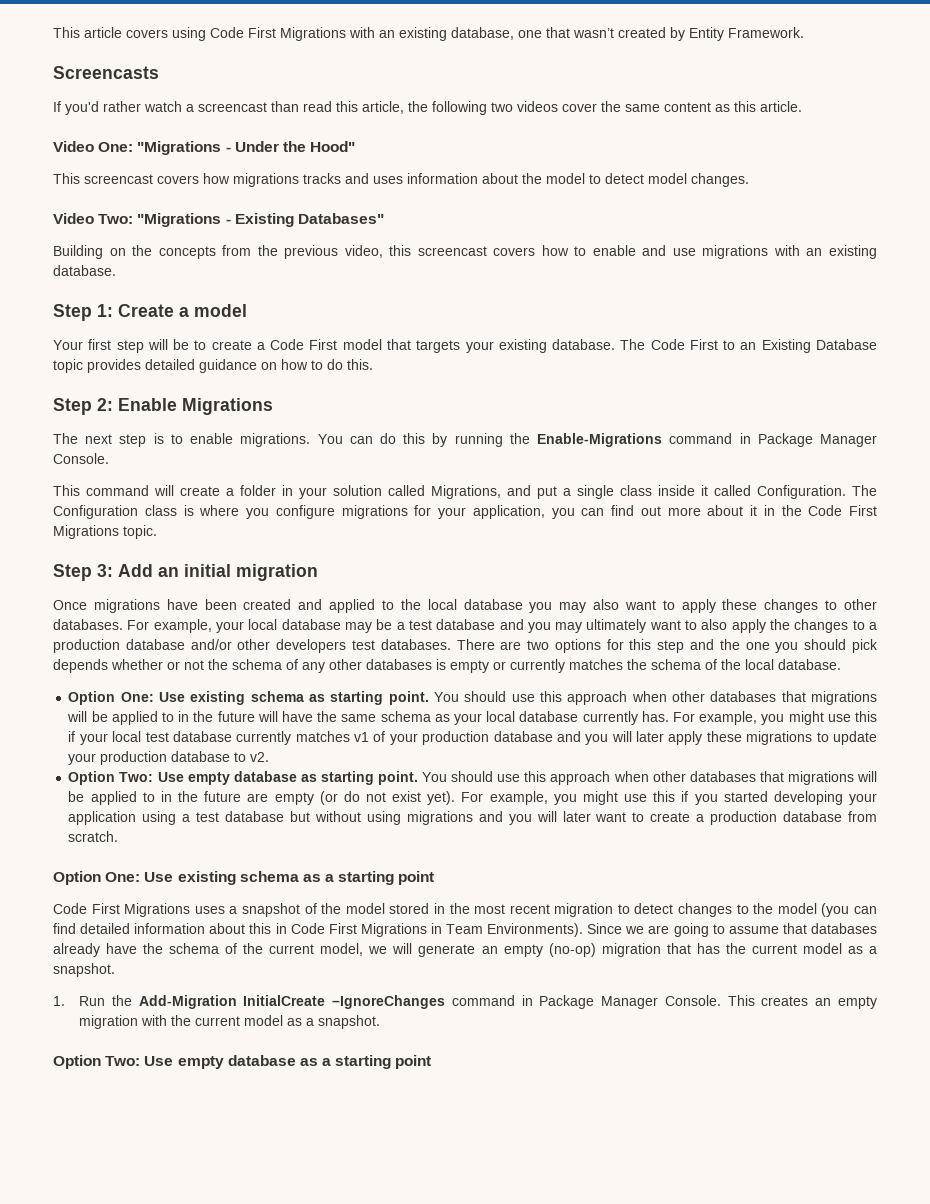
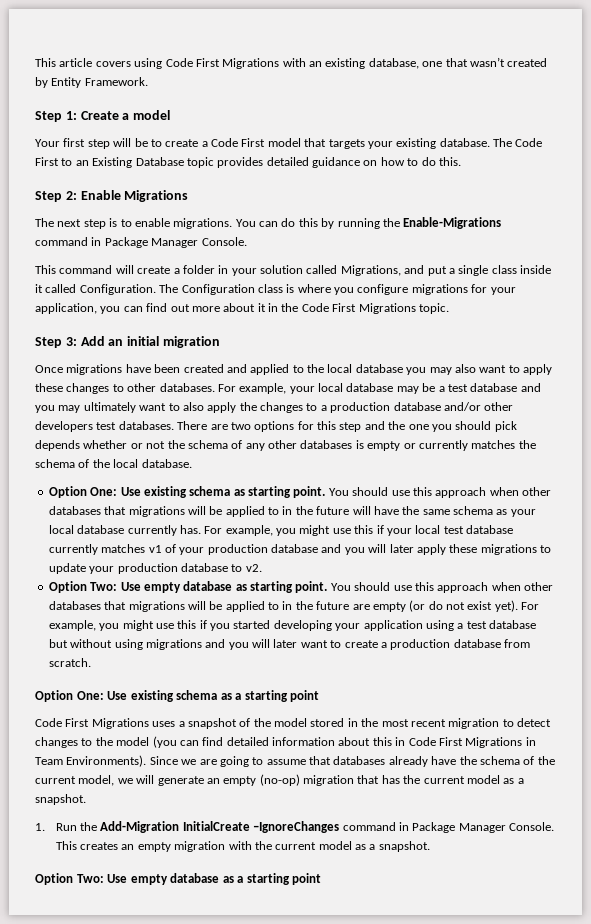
[53,66,159,79] [53,101,802,115] [53,141,356,155] [53,173,749,187] [53,213,384,227] [53,245,877,259] [53,265,116,276] // Screencasts // If you'd rather watch a screencast than read this article, the following two videos cover the same content as this article. // Video One: "Migrations - Under the Hood" // This screencast covers how migrations tracks and uses information about the model to detect model changes. // Video Two: "Migrations - Existing Databases" // Building on the concepts from the previous video, this screencast covers how to enable and use migrations with an existing database. -> (148, 81) none

